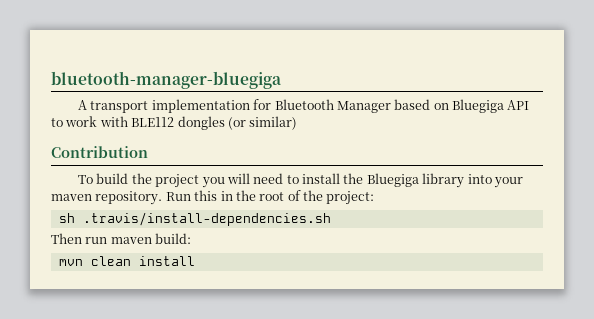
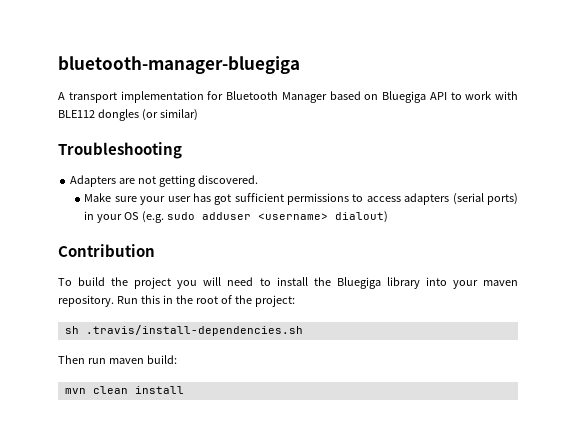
(298, 123) none -> [58,142,182,159] [70,175,258,187] [84,193,518,205] [84,211,389,223] // Troubleshooting // Adapters are not getting discovered. // Make sure your user has got sufficient permissions to access adapters (serial ports) in your OS (e.g. sudo adduser <username> dialout)

